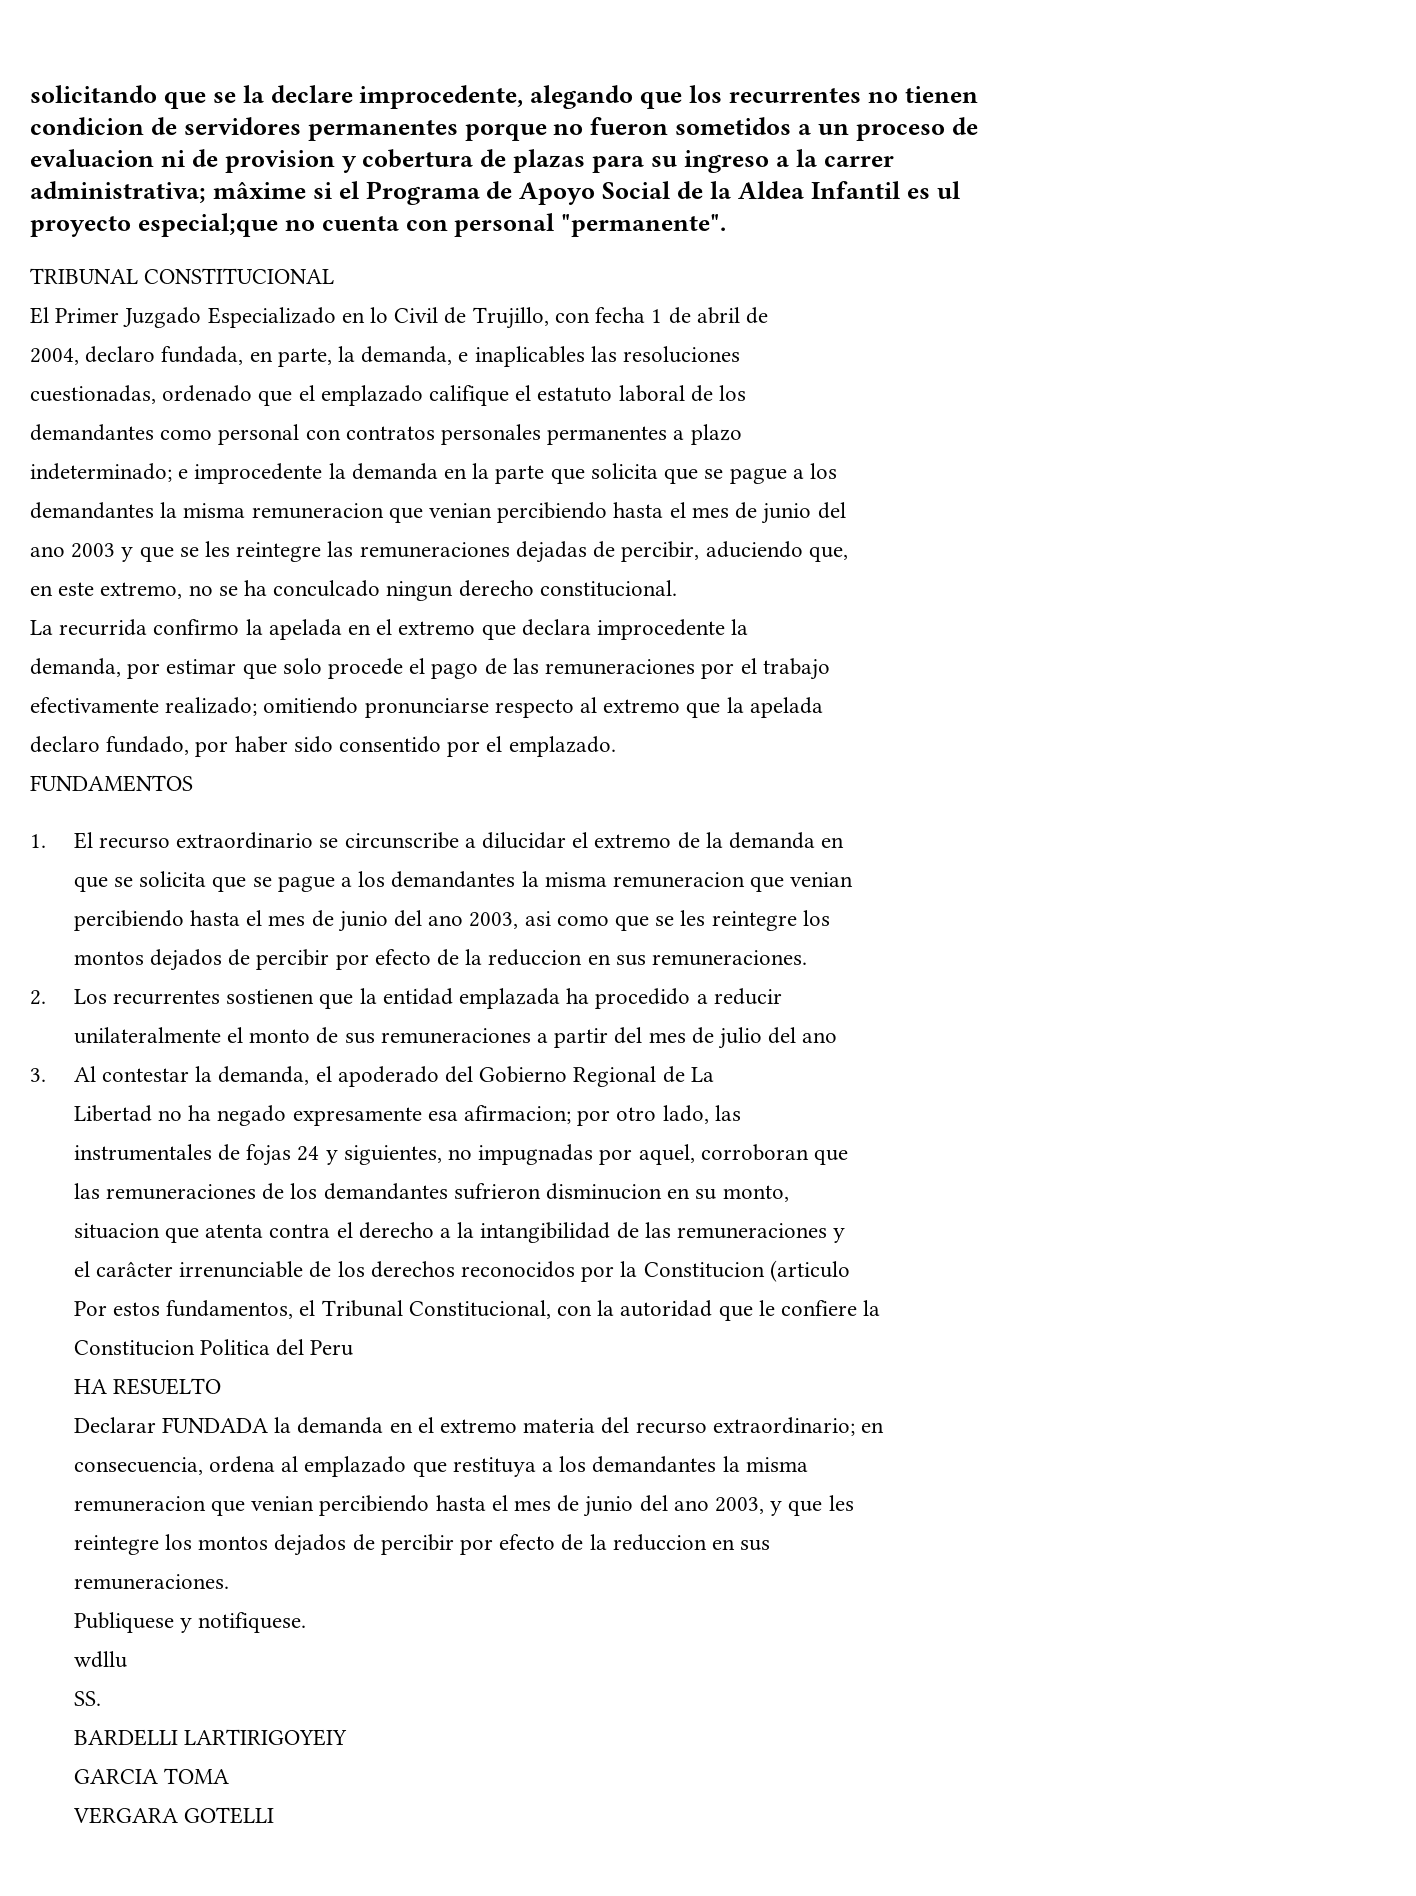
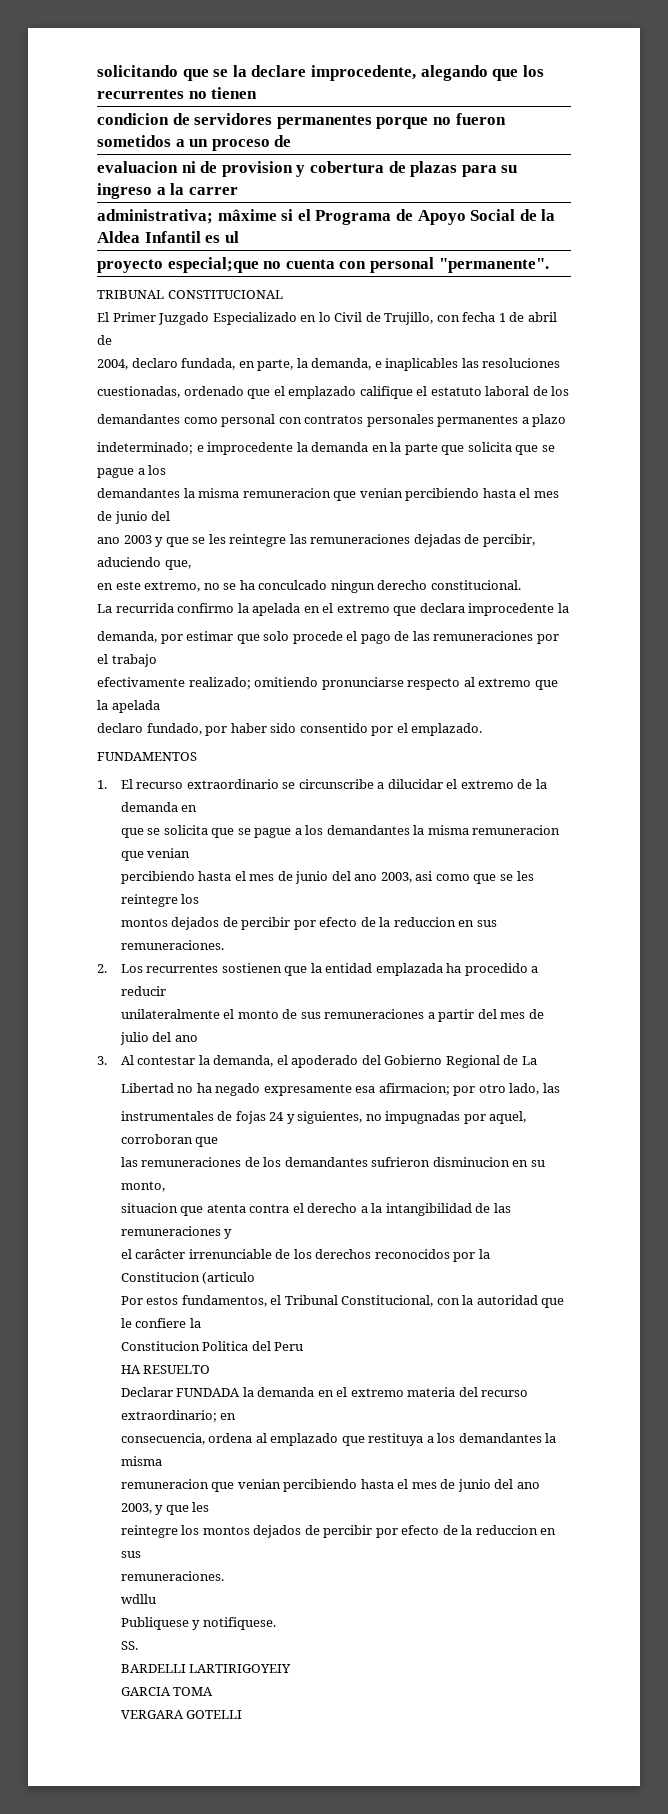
(229, 1582) none -> [120,1594,156,1604] // wdllu
[73,1651,127,1668] // wdllu -> (276, 1623) none

